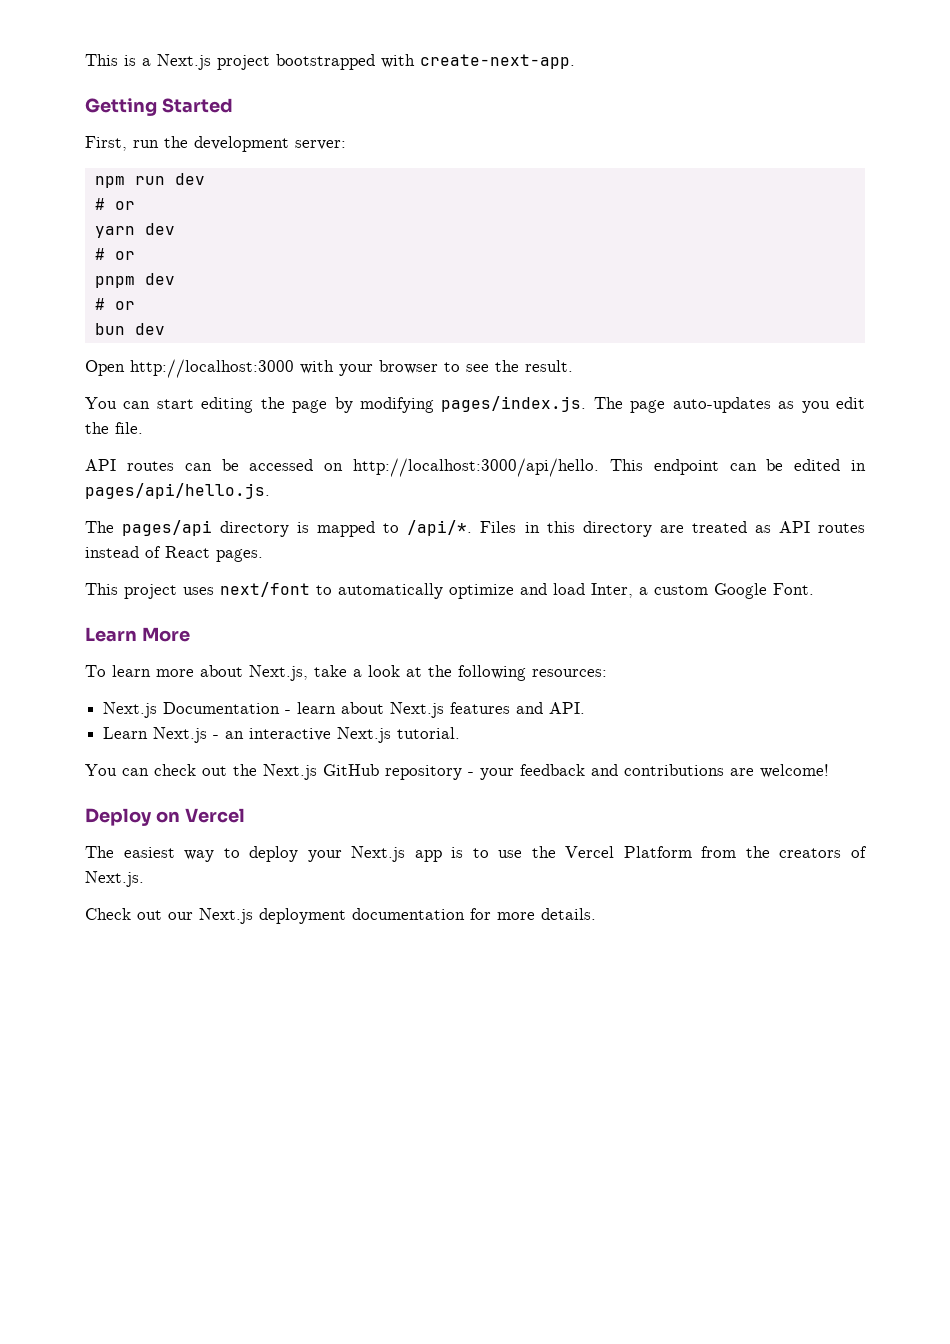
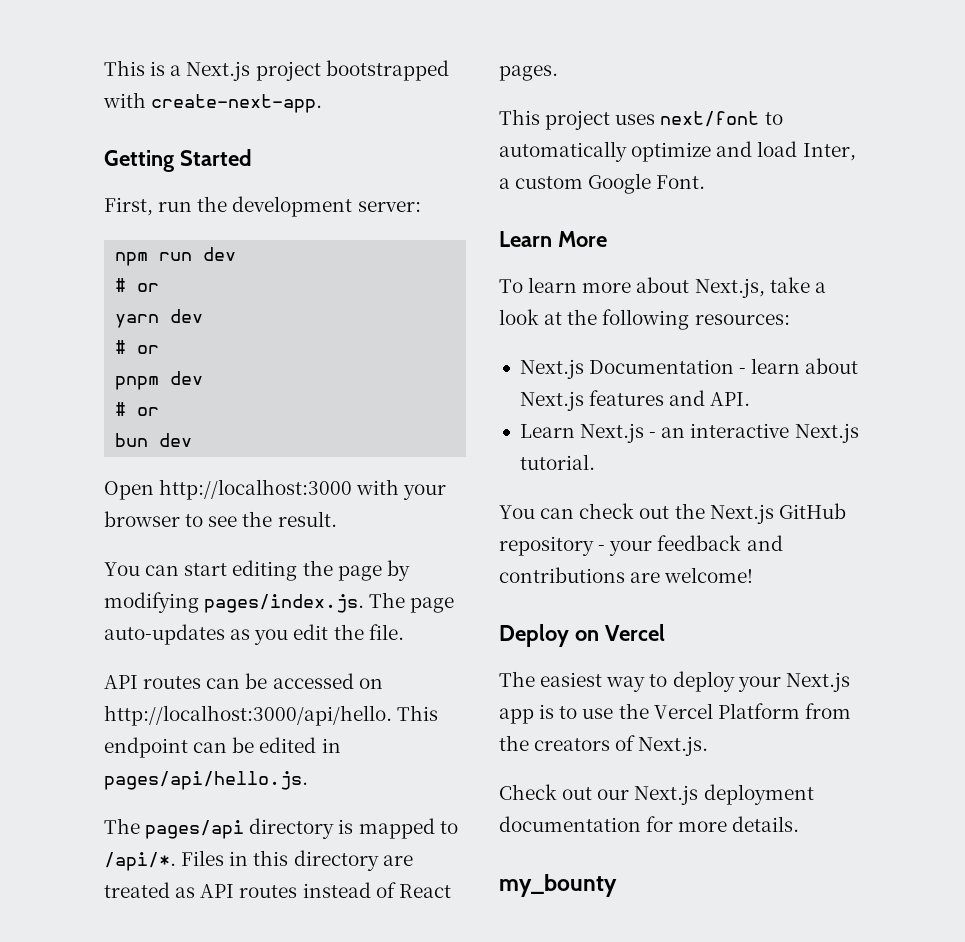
(596, 914) none -> [499,874,617,897] // my_bounty

